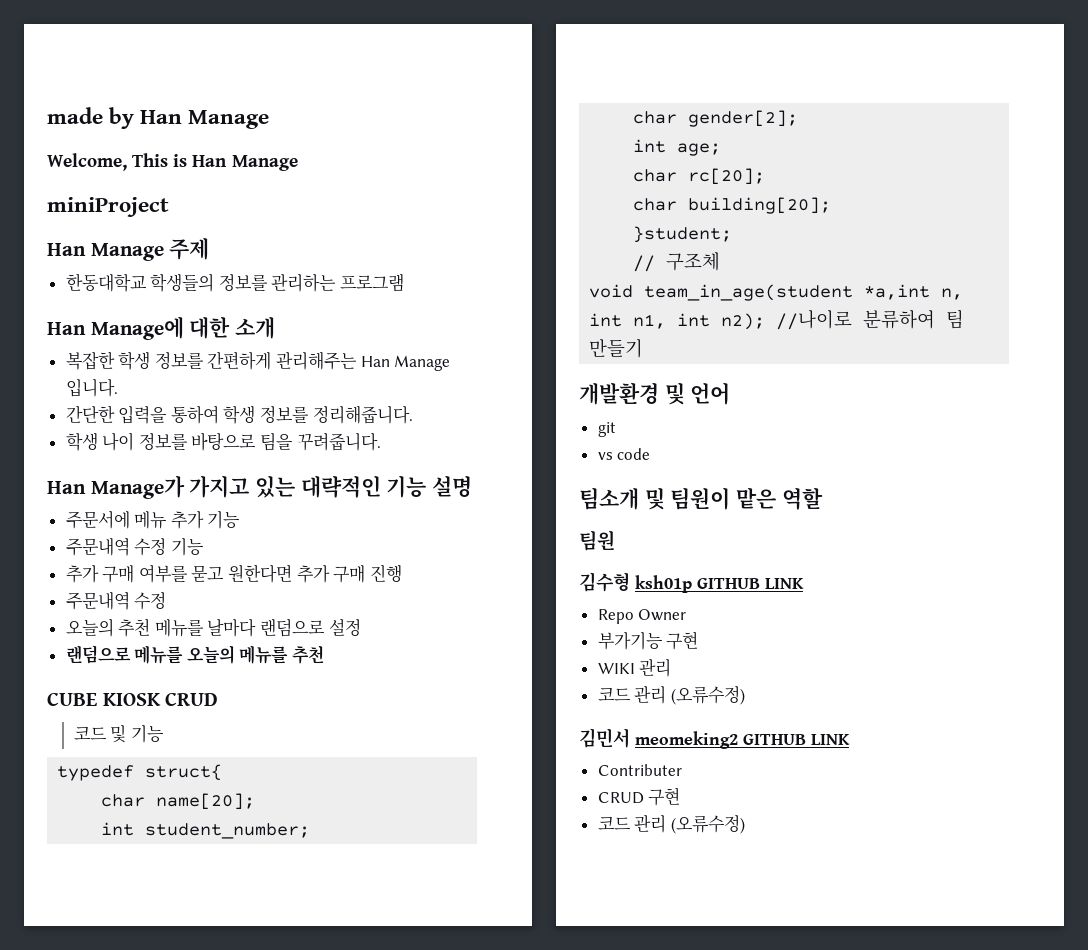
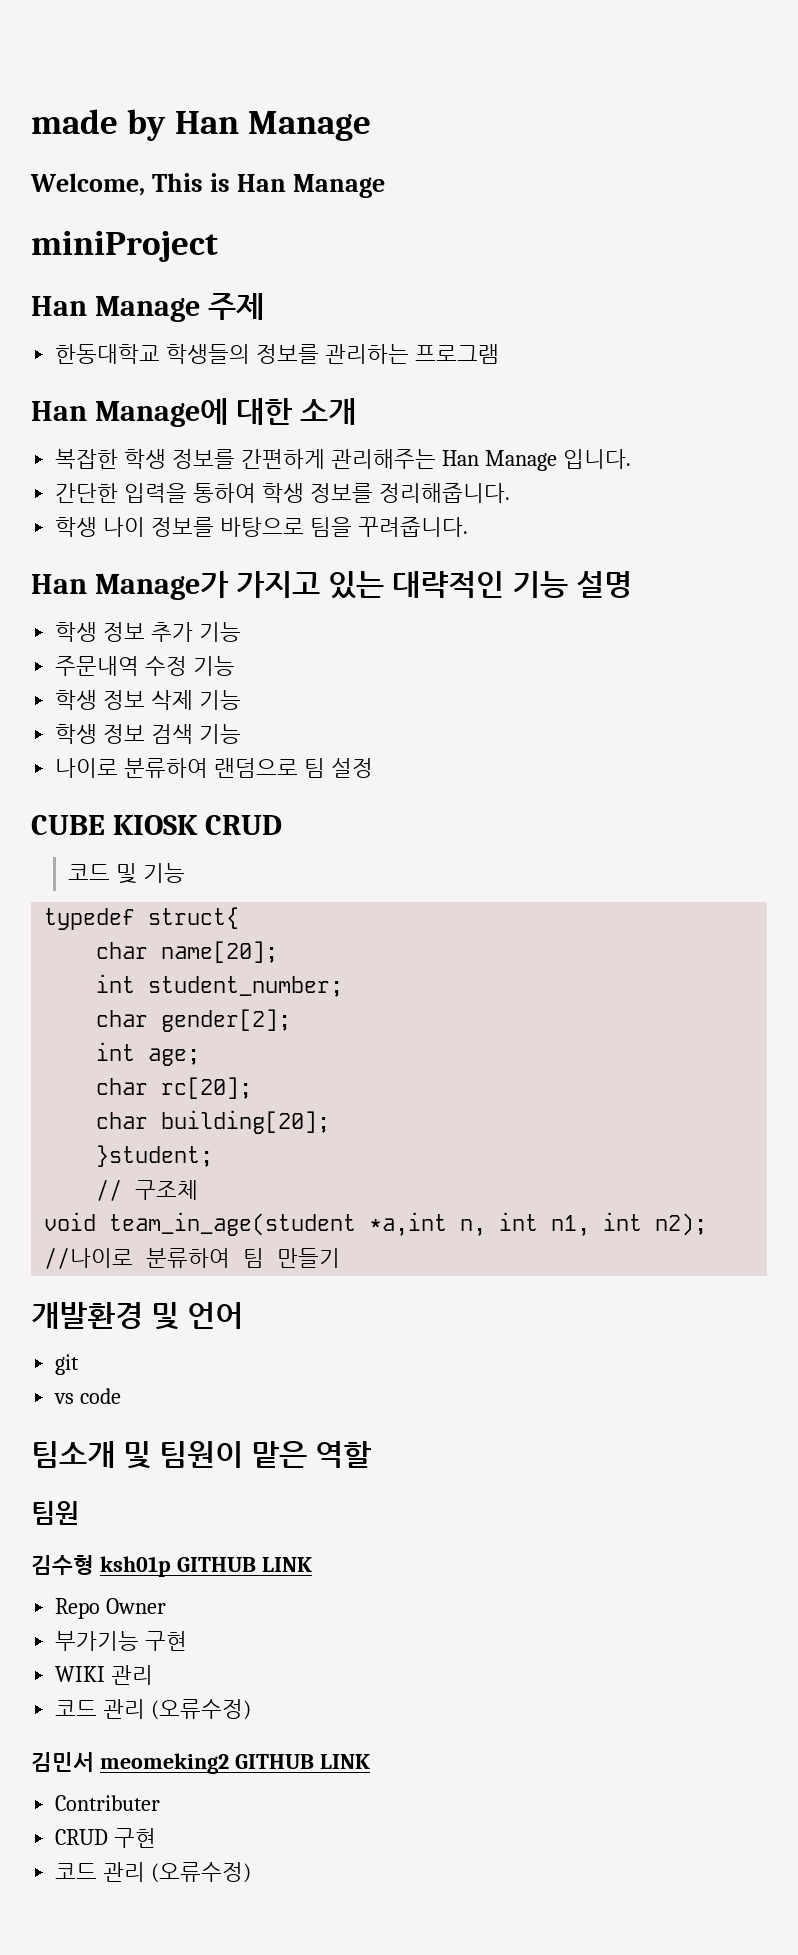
[65,510,168,529] 주문서에 메뉴 -> [55,622,146,642] 학생 정보
[65,564,402,583] [65,591,167,610] [65,618,361,637] [65,645,325,664] 추가 구매 여부를 묻고 원한다면 추가 구매 진행 // 주문내역 수정 // 오늘의 추천 메뉴를 날마다 랜덤으로 설정 // 랜덤으로 메뉴를 오늘의 메뉴를 추천 -> [55,690,242,710] [55,724,242,744] [55,758,373,778] 학생 정보 삭제 기능 // 학생 정보 검색 기능 // 나이로 분류하여 랜덤으로 팀 설정

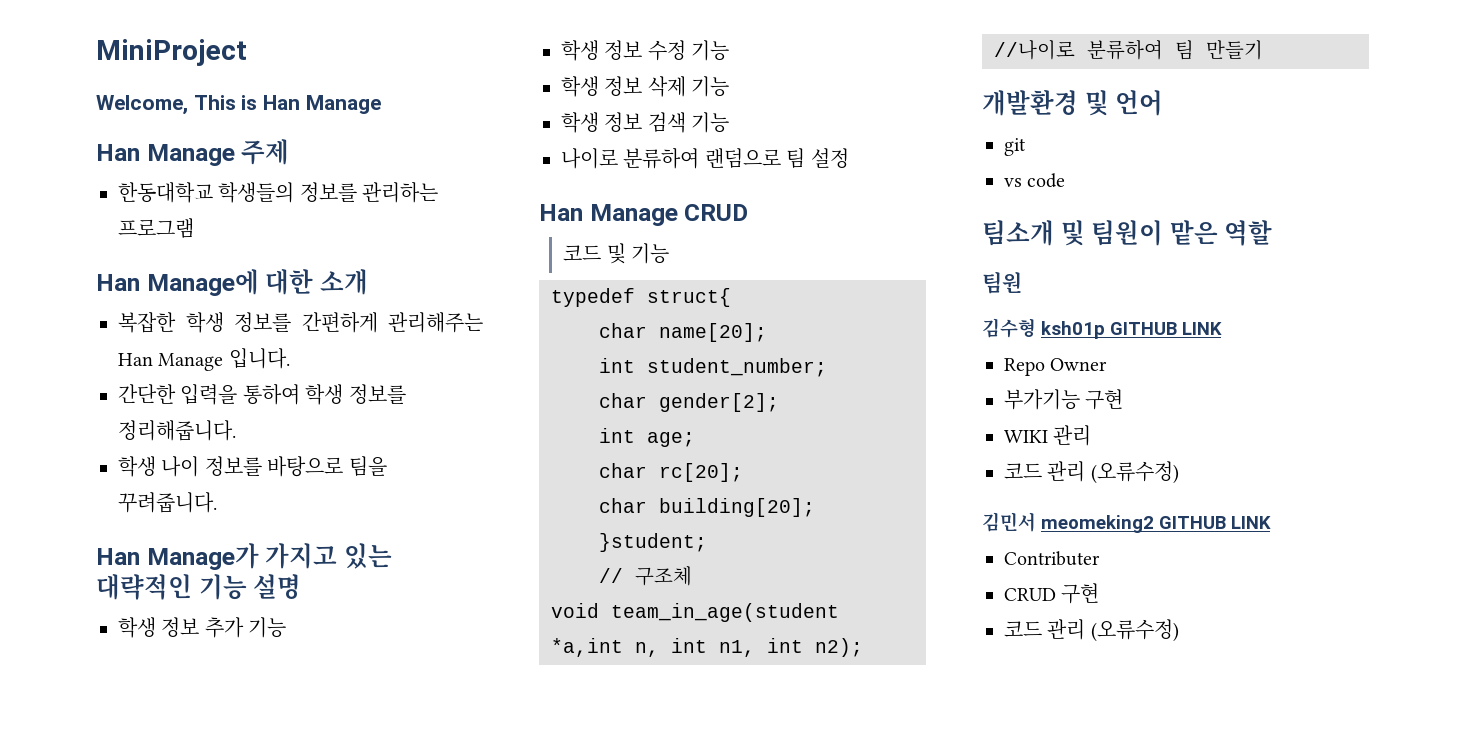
[31,109,371,141] made by Han Manage -> [96,39,247,66] MiniProject
[31,231,218,262] // miniProject -> (381, 104) none
[55,656,140,676] 주문내역 -> [561,40,643,61] 학생 정보
[31,815,198,835] CUBE KIOSK -> [539,204,678,226] Han Manage

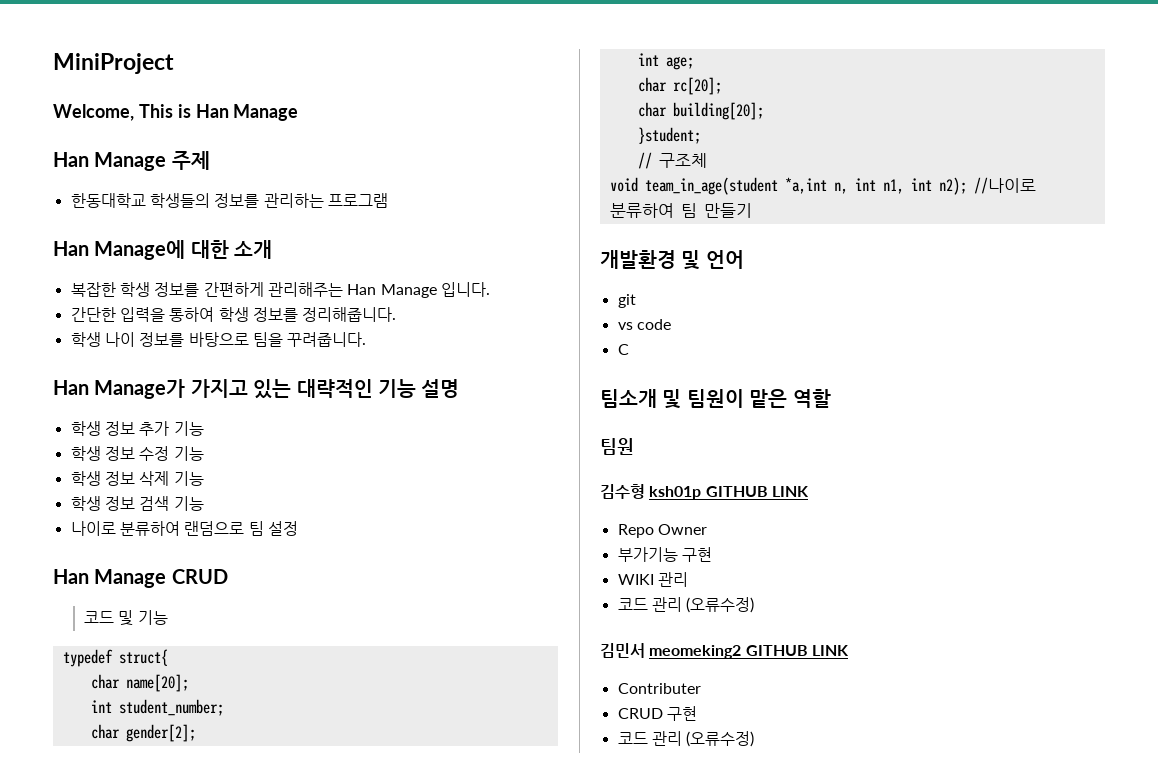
(1066, 180) none -> [617,344,629,355] // C

